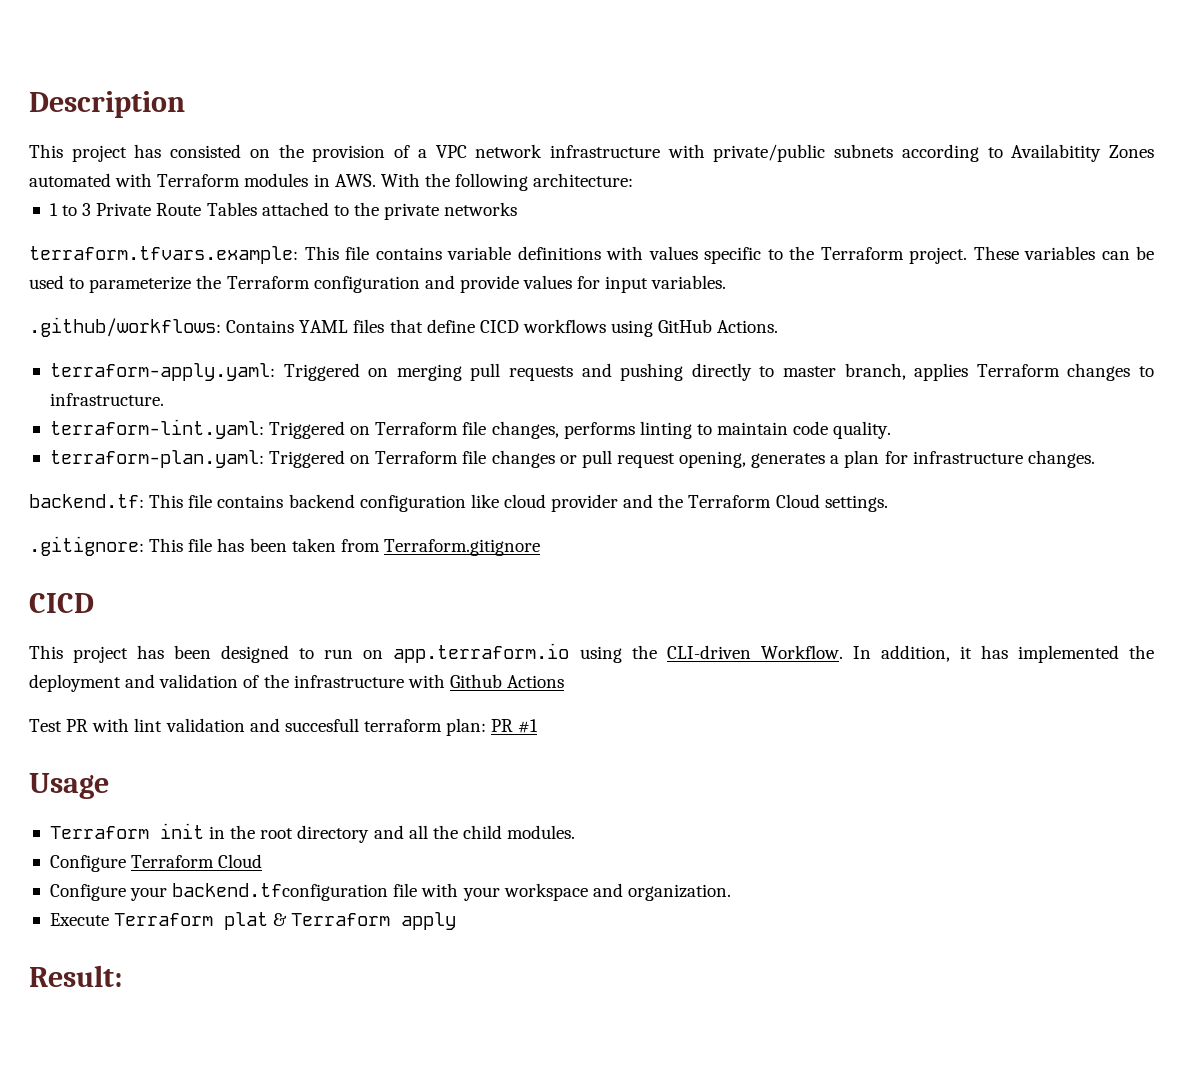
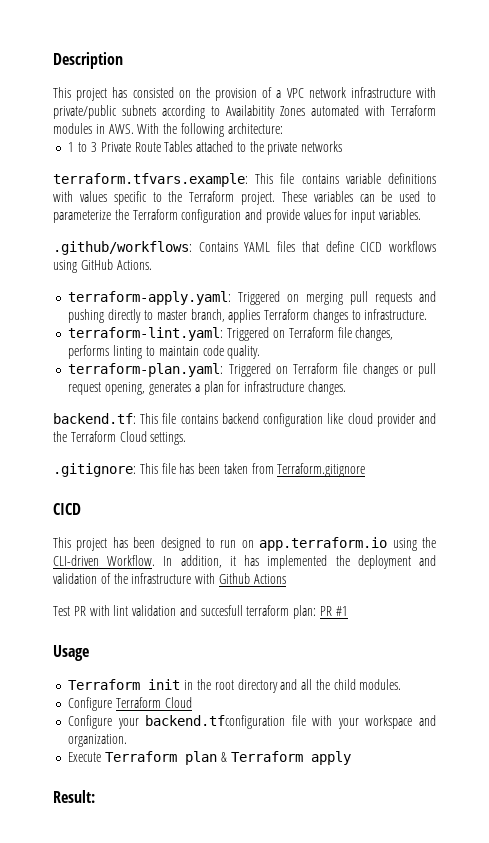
[224,912,269,930] plat -> [185,751,218,765] plan

